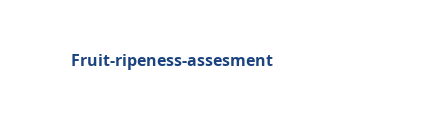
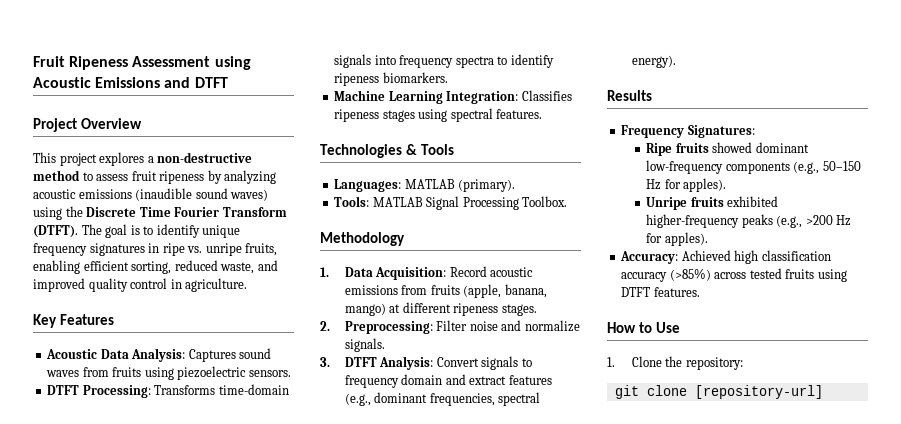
[71,54,273,70] Fruit-ripeness-assesment -> [33,56,251,70] [33,77,228,88] [33,118,143,132] [33,152,253,166] [33,170,277,184] [33,188,269,201] [33,206,287,220] [33,224,241,238] [33,243,278,256] [33,260,278,274] [33,278,248,292] [33,314,115,328] [46,348,272,362] [46,366,291,380] [47,384,289,398] [334,54,554,68] [334,72,448,86] [334,90,572,104] [334,108,543,122] [320,144,455,158] [334,179,516,192] [334,196,568,210] [320,232,405,246] [320,266,534,280] [344,284,547,298] [344,302,537,316] [320,320,580,334] [344,338,385,352] [320,356,532,370] [344,374,552,388] [344,392,541,406] [631,55,676,68] [607,90,652,101] [621,125,755,138] [646,142,809,156] [646,160,861,174] [646,178,727,192] [646,196,779,210] [646,214,852,228] [646,232,708,246] [620,250,831,264] [621,268,847,282] [621,287,700,297] [607,322,681,333] [607,356,743,370] [614,385,823,399] Fruit Ripeness Assessment using Acoustic Emissions and DTFT // Project Overview // This project explores a non-destructive method to assess fruit ripeness by analyzing acoustic emissions (inaudible sound waves) using the Discrete Time Fourier Transform (DTFT). The goal is to identify unique frequency signatures in ripe vs. unripe fruits, enabling efficient sorting, reduced waste, and improved quality control in agriculture. // Key Features // Acoustic Data Analysis: Captures sound waves from fruits using piezoelectric sensors. // DTFT Processing: Transforms time-domain signals into frequency spectra to identify ripeness biomarkers. // Machine Learning Integration: Classifies ripeness stages using spectral features. // Technologies & Tools // Languages: MATLAB (primary). // Tools: MATLAB Signal Processing Toolbox. // Methodology // 1. Data Acquisition: Record acoustic emissions from fruits (apple, banana, mango) at different ripeness stages. // 2. Preprocessing: Filter noise and normalize signals. // 3. DTFT Analysis: Convert signals to frequency domain and extract features (e.g., dominant frequencies, spectral energy). // Results // Frequency Signatures: // Ripe fruits showed dominant low-frequency components (e.g., 50–150 Hz for apples). // Unripe fruits exhibited higher-frequency peaks (e.g., >200 Hz for apples). // Accuracy: Achieved high classification accuracy (>85%) across tested fruits using DTFT features. // How to Use // 1. Clone the repository: // git clone [repository-url]

